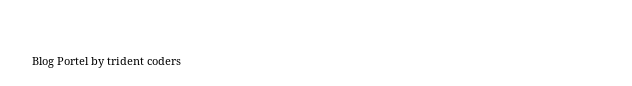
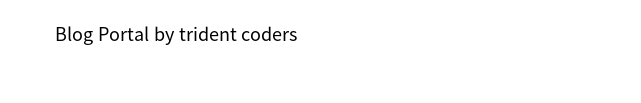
[57,57,89,65] Portel -> [97,26,149,41] Portal

